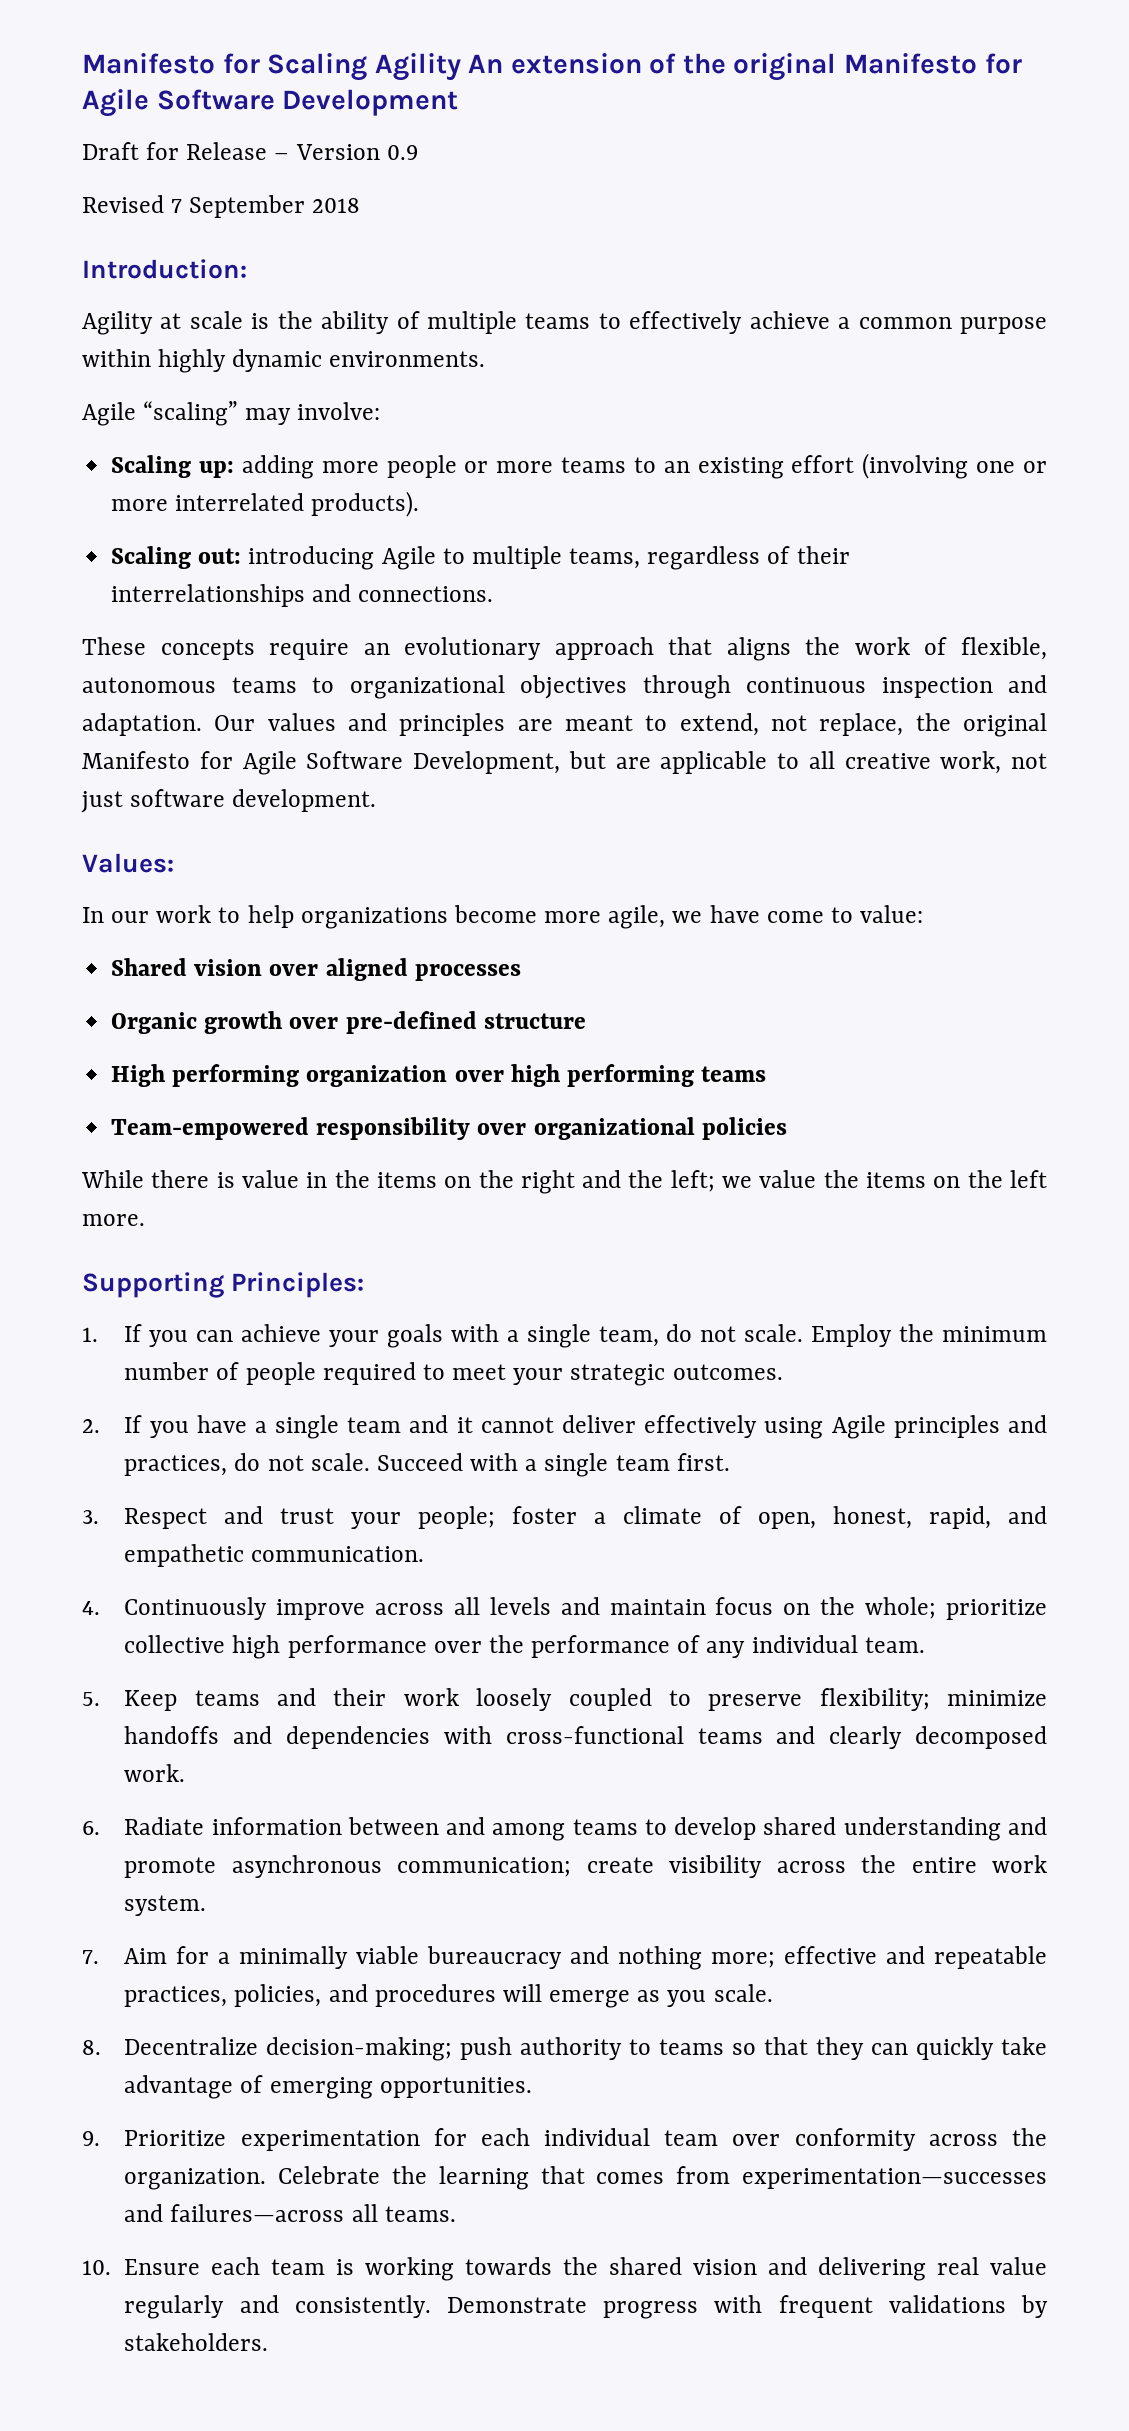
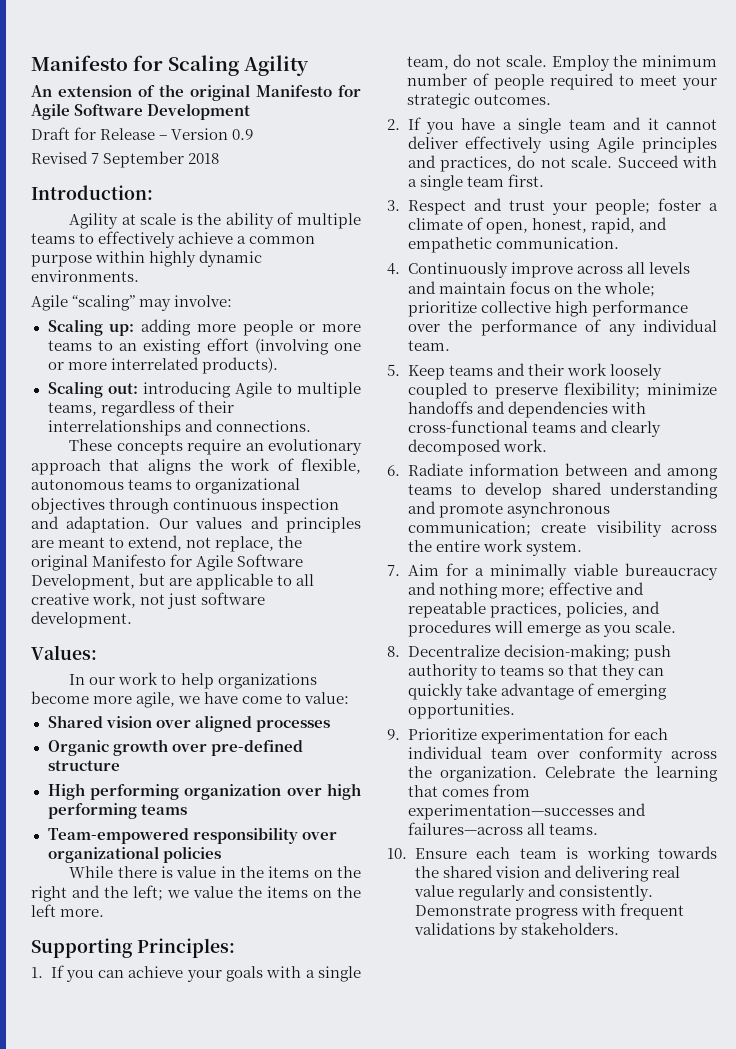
(461, 67) none -> (310, 65) //

